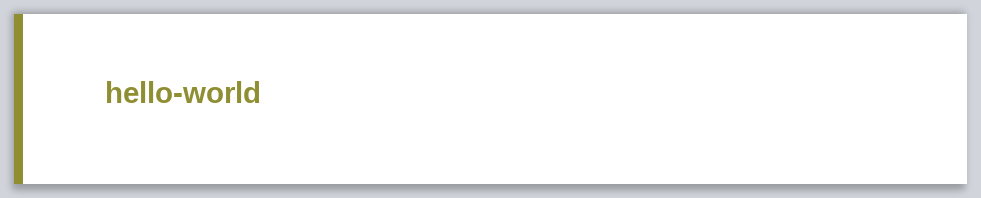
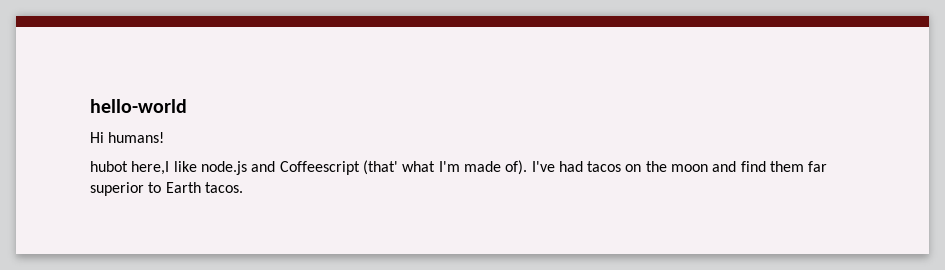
(261, 92) none -> [90,132,165,143] [90,160,828,175] [90,182,243,196] // Hi humans! // hubot here,I like node.js and Coffeescript (that' what I'm made of). I've had tacos on the moon and find them far superior to Earth tacos.

